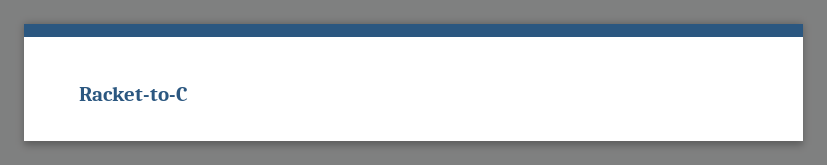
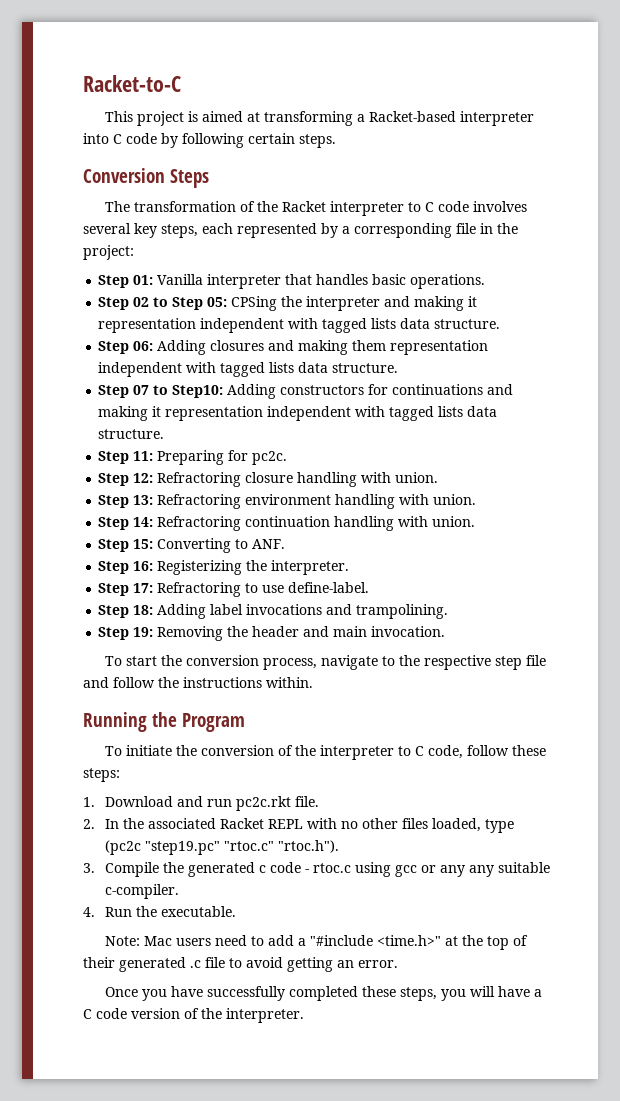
(188, 93) none -> [104,111,534,126] [83,133,336,148] [83,168,210,188] [104,201,527,216] [83,223,518,238] [83,245,134,260] [98,274,486,289] [98,296,478,311] [98,318,501,333] [98,340,489,355] [98,362,399,377] [98,384,514,399] [98,406,498,421] [98,429,165,439] [98,450,288,465] [98,472,439,487] [98,494,477,509] [98,516,476,531] [98,538,286,553] [98,560,350,575] [98,582,370,597] [98,604,449,619] [98,626,446,641] [104,655,546,670] [83,677,313,688] [83,712,246,732] [104,745,546,760] [83,768,120,782] [83,796,320,811] [83,818,515,833] [105,840,340,855] [83,862,551,877] [105,884,180,899] [83,906,237,917] [104,935,528,950] [83,957,398,972] [104,986,542,1001] [83,1008,304,1023] // This project is aimed at transforming a Racket-based interpreter into C code by following certain steps. // Conversion Steps // The transformation of the Racket interpreter to C code involves several key steps, each represented by a corresponding file in the project: // Step 01: Vanilla interpreter that handles basic operations. // Step 02 to Step 05: CPSing the interpreter and making it representation independent with tagged lists data structure. // Step 06: Adding closures and making them representation independent with tagged lists data structure. // Step 07 to Step10: Adding constructors for continuations and making it representation independent with tagged lists data structure. // Step 11: Preparing for pc2c. // Step 12: Refractoring closure handling with union. // Step 13: Refractoring environment handling with union. // Step 14: Refractoring continuation handling with union. // Step 15: Converting to ANF. // Step 16: Registerizing the interpreter. // Step 17: Refractoring to use define-label. // Step 18: Adding label invocations and trampolining. // Step 19: Removing the header and main invocation. // To start the conversion process, navigate to the respective step file and follow the instructions within. // Running the Program // To initiate the conversion of the interpreter to C code, follow these steps: // 1. Download and run pc2c.rkt file. // 2. In the associated Racket REPL with no other files loaded, type (pc2c "step19.pc" "rtoc.c" "rtoc.h"). // 3. Compile the generated c code - rtoc.c using gcc or any any suitable c-compiler. // 4. Run the executable. // Note: Mac users need to add a "#include <time.h>" at the top of their generated .c file to avoid getting an error. // Once you have successfully completed these steps, you will have a C code version of the interpreter.

